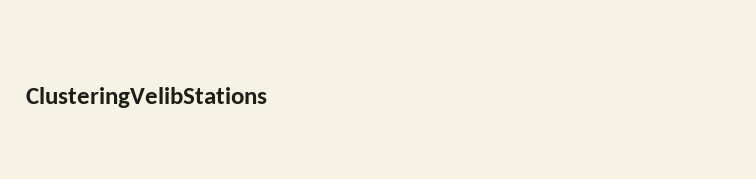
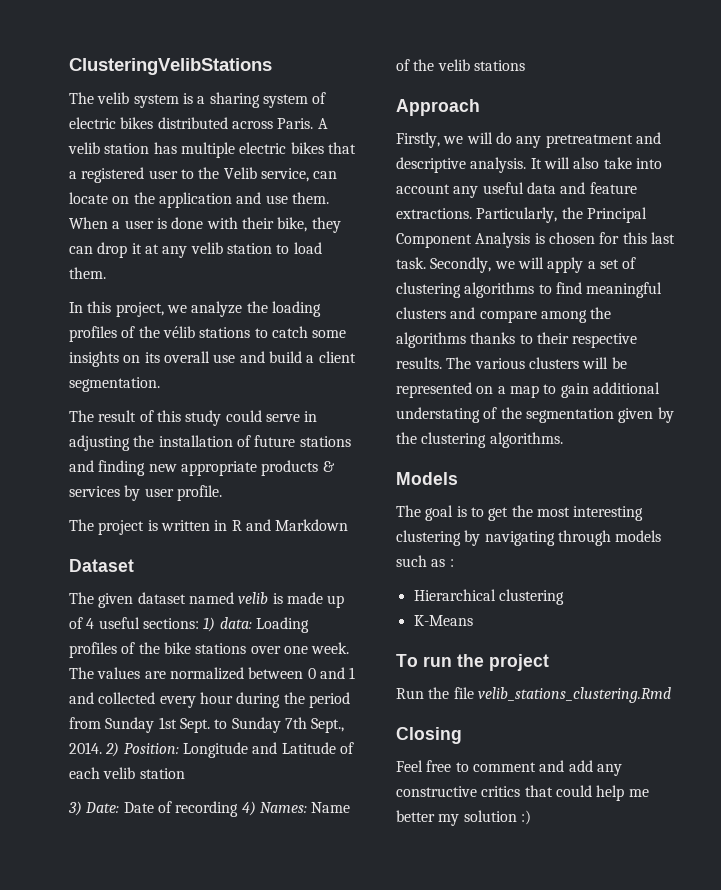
(267, 97) none -> [69,92,327,108] [69,117,328,129] [68,142,356,158] [69,167,338,183] [69,192,329,208] [69,217,341,233] [69,242,322,258] [69,267,106,279] [69,301,321,317] [69,326,347,342] [69,351,356,367] [69,377,160,392] [69,410,318,426] [69,435,351,451] [69,460,335,476] [69,485,222,501] [69,519,349,535] [69,559,134,572] [69,592,345,608] [69,617,309,633] [69,642,350,658] [69,667,356,680] [69,692,350,708] [69,717,345,733] [69,742,354,758] [69,767,185,779] [68,801,351,817] [396,59,525,71] [396,99,480,116] [396,132,661,148] [396,157,662,173] [396,182,637,198] [396,207,647,223] [396,232,675,248] [396,257,637,273] [396,282,663,298] [396,307,612,323] [396,332,638,348] [396,357,627,369] [396,382,660,398] [396,407,674,423] [396,432,563,448] [396,472,458,485] [396,505,644,521] [396,530,662,546] [396,555,454,567] [413,589,564,605] [413,615,473,626] [396,654,549,671] [396,687,671,703] [396,727,462,744] [396,760,622,776] [396,785,649,801] [396,810,531,826] // The velib system is a sharing system of electric bikes distributed across Paris. A velib station has multiple electric bikes that a registered user to the Velib service, can locate on the application and use them. When a user is done with their bike, they can drop it at any velib station to load them. // In this project, we analyze the loading profiles of the vélib stations to catch some insights on its overall use and build a client segmentation. // The result of this study could serve in adjusting the installation of future stations and finding new appropriate products & services by user profile. // The project is written in R and Markdown // Dataset // The given dataset named velib is made up of 4 useful sections: 1) data: Loading profiles of the bike stations over one week. The values are normalized between 0 and 1 and collected every hour during the period from Sunday 1st Sept. to Sunday 7th Sept., 2014. 2) Position: Longitude and Latitude of each velib station // 3) Date: Date of recording 4) Names: Name of the velib stations // Approach // Firstly, we will do any pretreatment and descriptive analysis. It will also take into account any useful data and feature extractions. Particularly, the Principal Component Analysis is chosen for this last task. Secondly, we will apply a set of clustering algorithms to find meaningful clusters and compare among the algorithms thanks to their respective results. The various clusters will be represented on a map to gain additional understating of the segmentation given by the clustering algorithms. // Models // The goal is to get the most interesting clustering by navigating through models such as : // Hierarchical clustering // K-Means // To run the project // Run the file velib_stations_clustering.Rmd // Closing // Feel free to comment and add any constructive critics that could help me better my solution :)

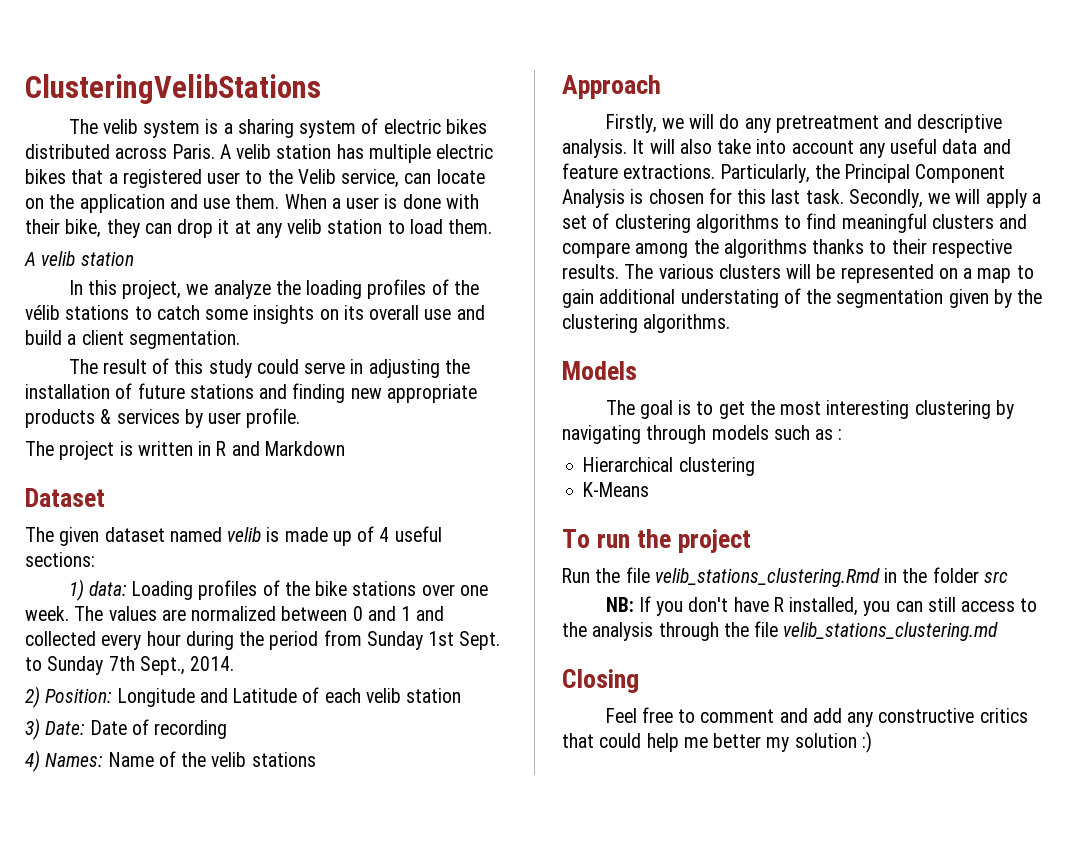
(106, 273) none -> [24,251,134,266] // A velib station
(199, 623) none -> (95, 559) //
(102, 748) none -> (235, 663) //
(239, 809) none -> (228, 729) //
(671, 695) none -> [884,567,1008,583] [605,596,1038,616] [562,621,999,641] in the folder src // NB: If you don't have R installed, you can still access to the analysis through the file velib_stations_clustering.md

